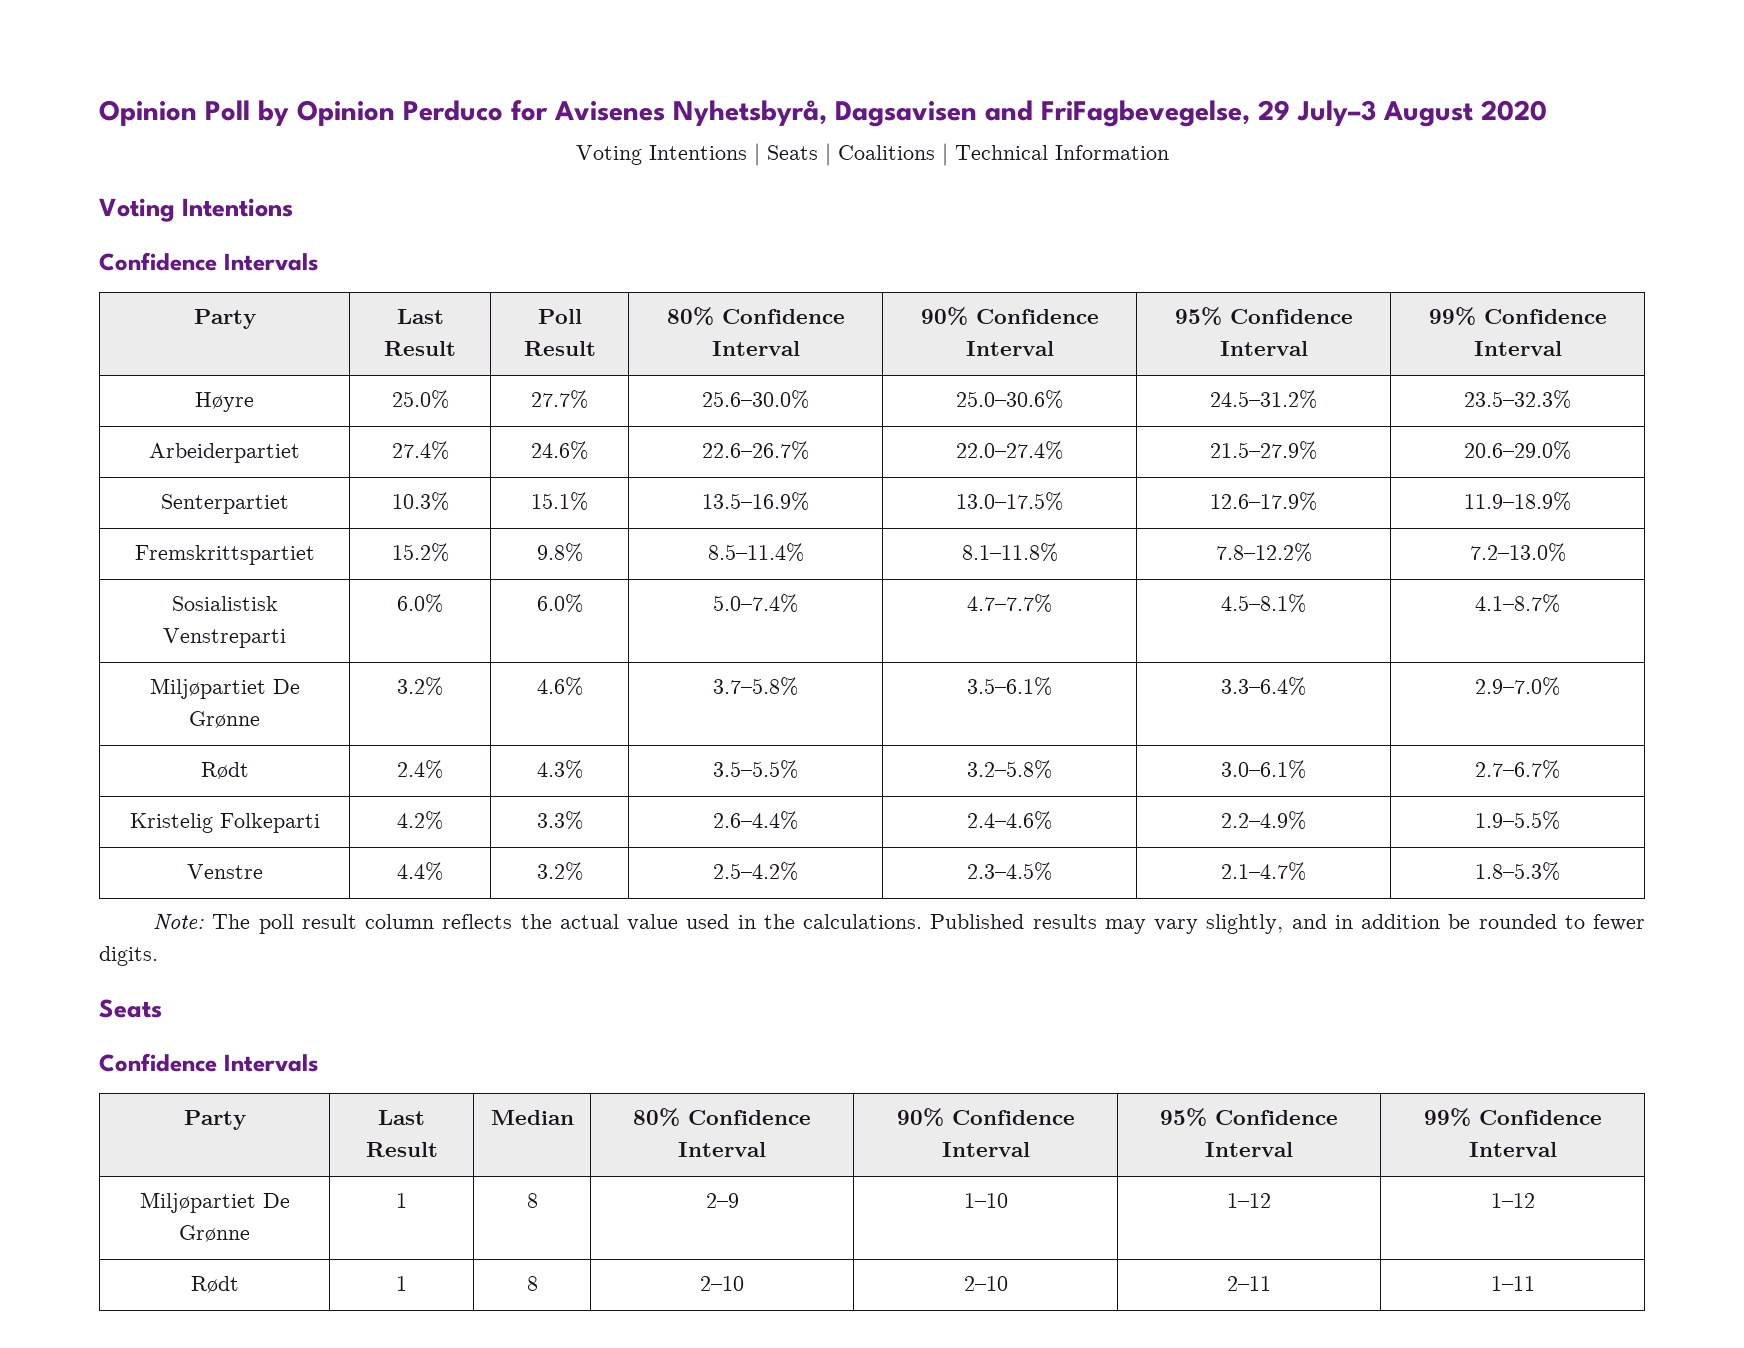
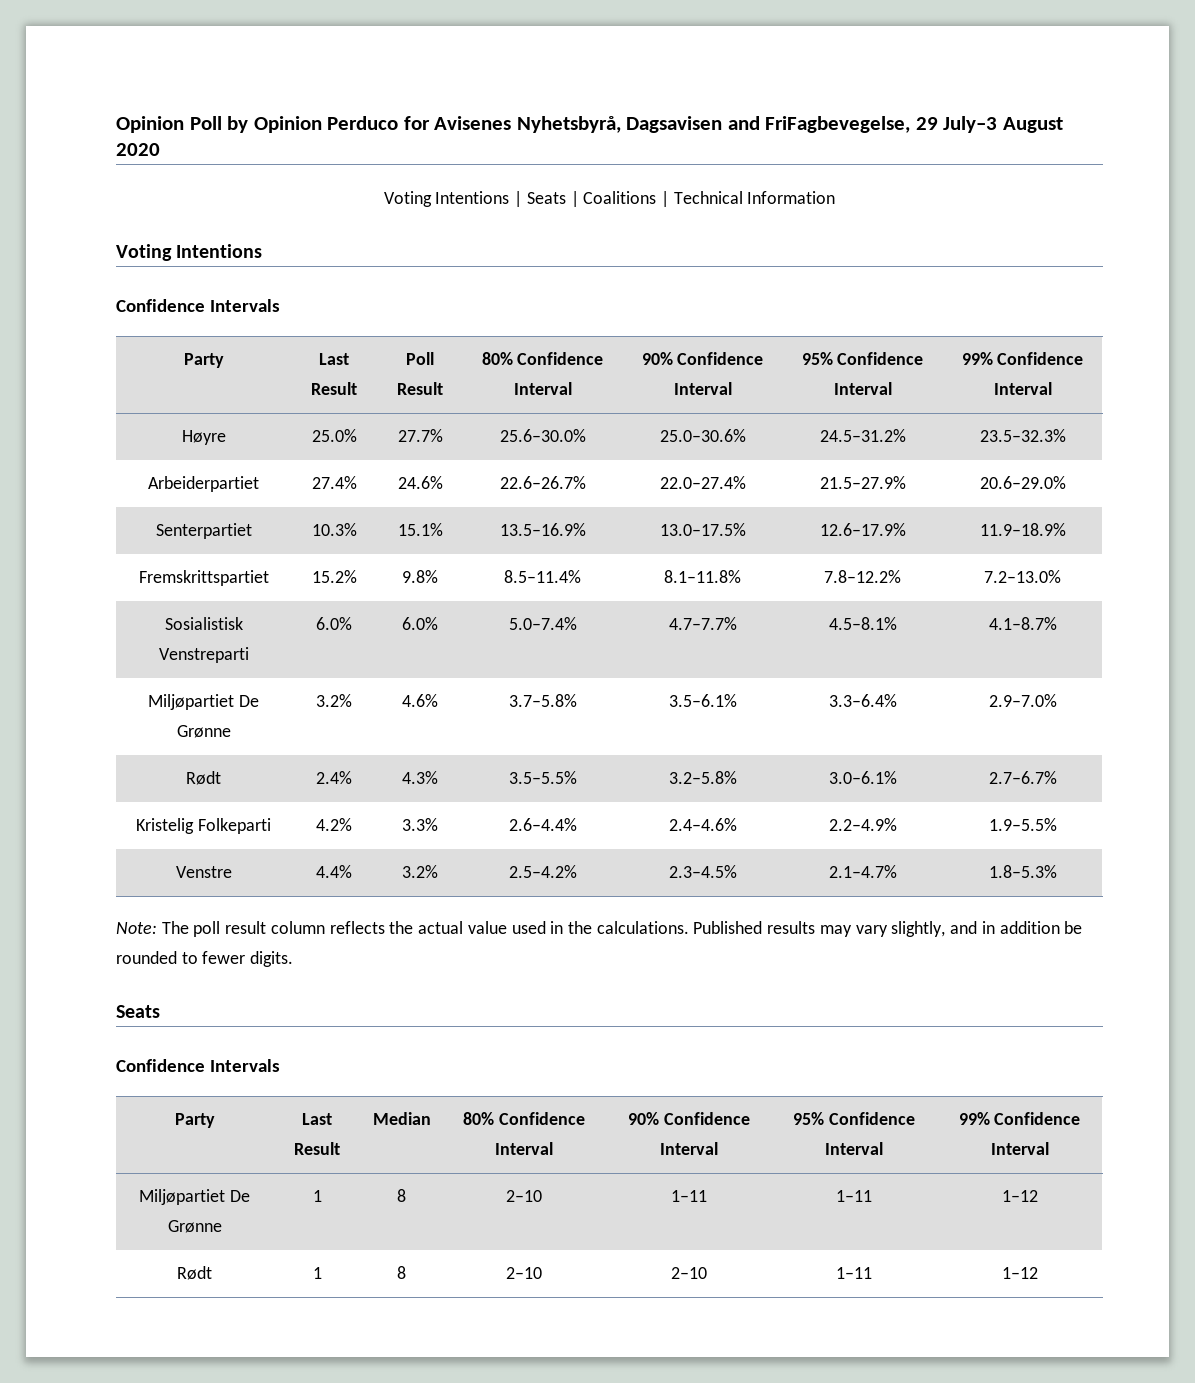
[705,1193,739,1208] [963,1193,1008,1208] [1227,1193,1271,1208] 2–9 | 1–10 | 1–12 -> [506,1190,542,1202] [671,1190,707,1202] [836,1190,872,1202] 2–10 | 1–11 | 1–11
[1227,1276,1271,1291] [1490,1276,1535,1291] 2–11 | 1–11 -> [836,1267,872,1279] [1001,1267,1038,1279] 1–11 | 1–12

